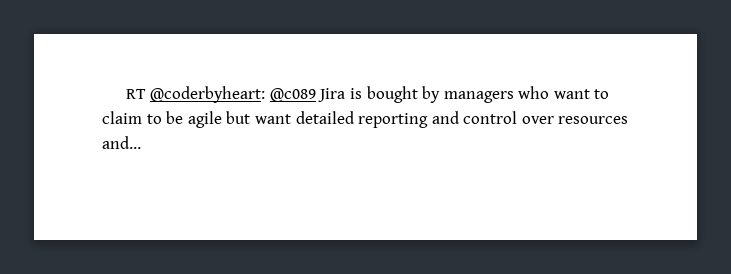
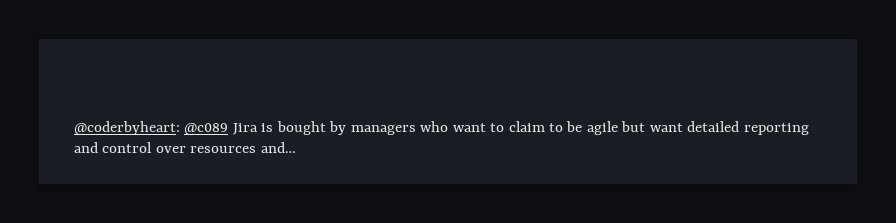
[125,89,146,99] RT -> (74, 128) none

